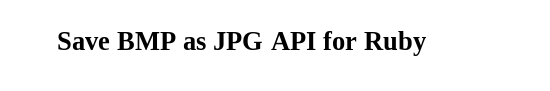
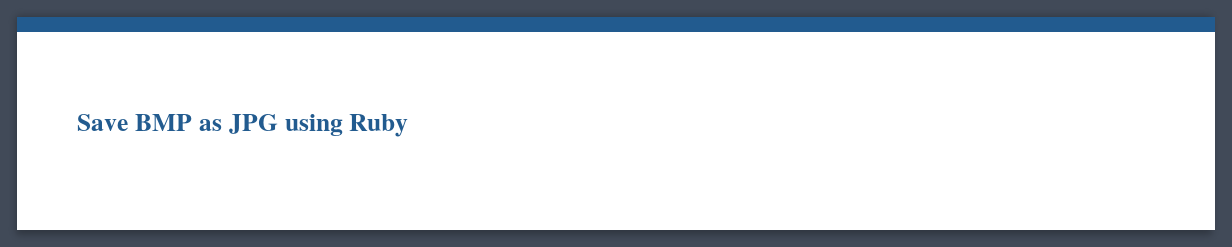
[270,31,357,50] API for -> [284,114,343,136] using

